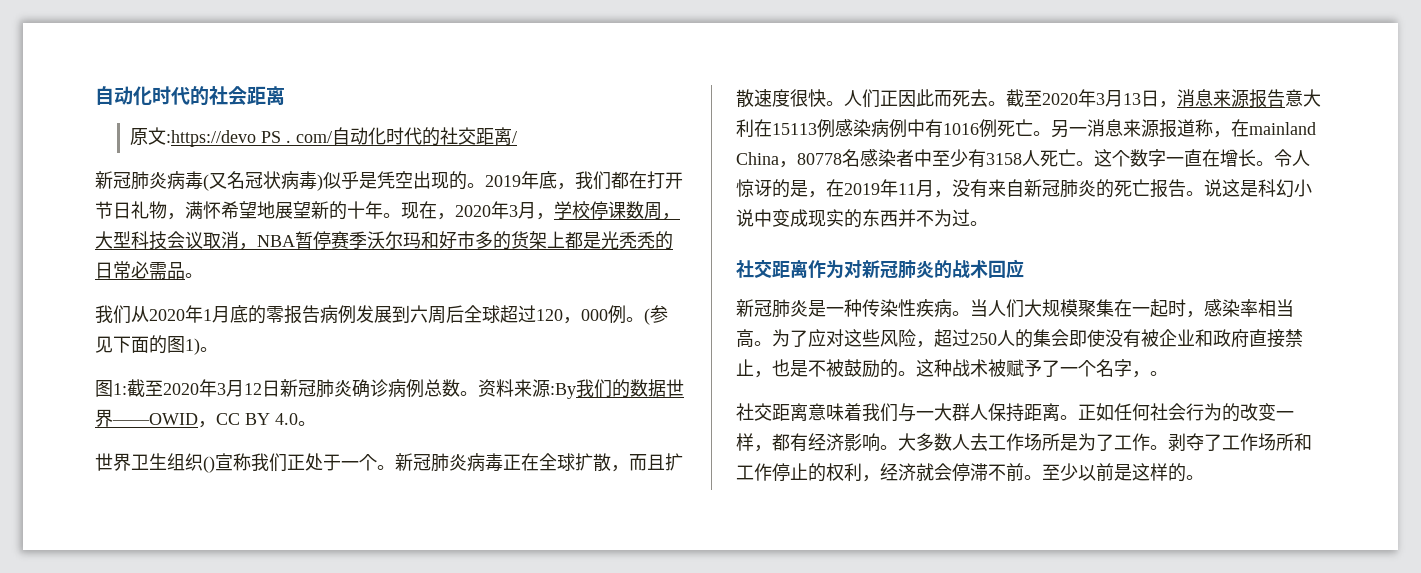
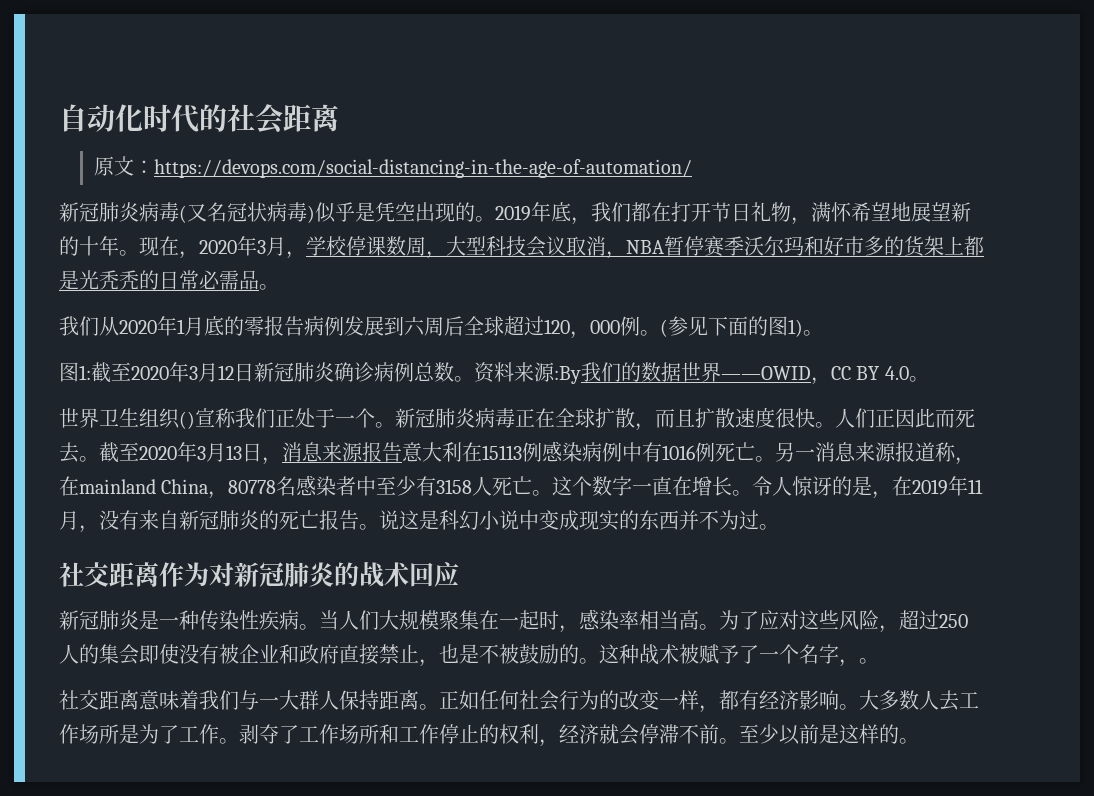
[166,127,518,147] :https://devo PS . com/自动化时代的社交距离/ -> [134,159,693,178] ：https://devops.com/social-distancing-in-the-age-of-automation/

